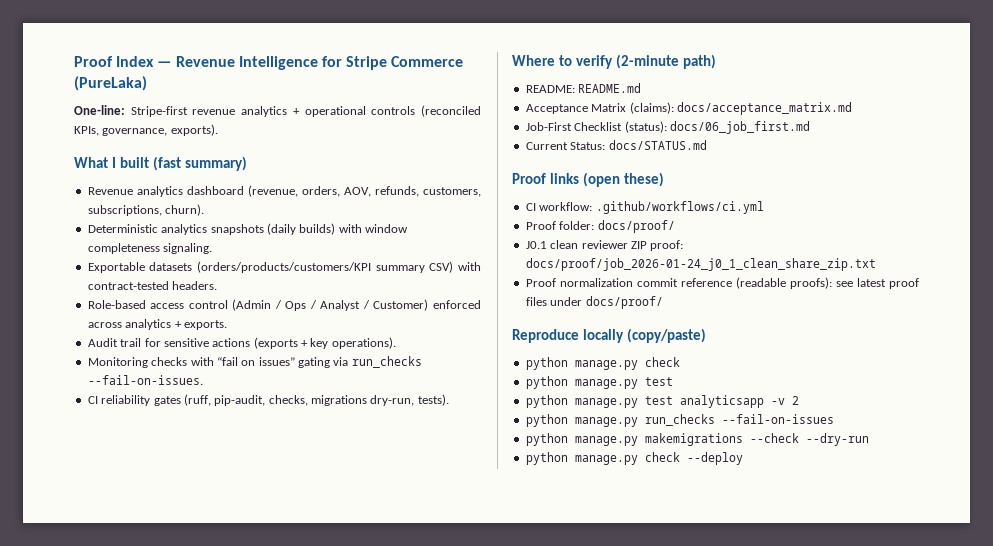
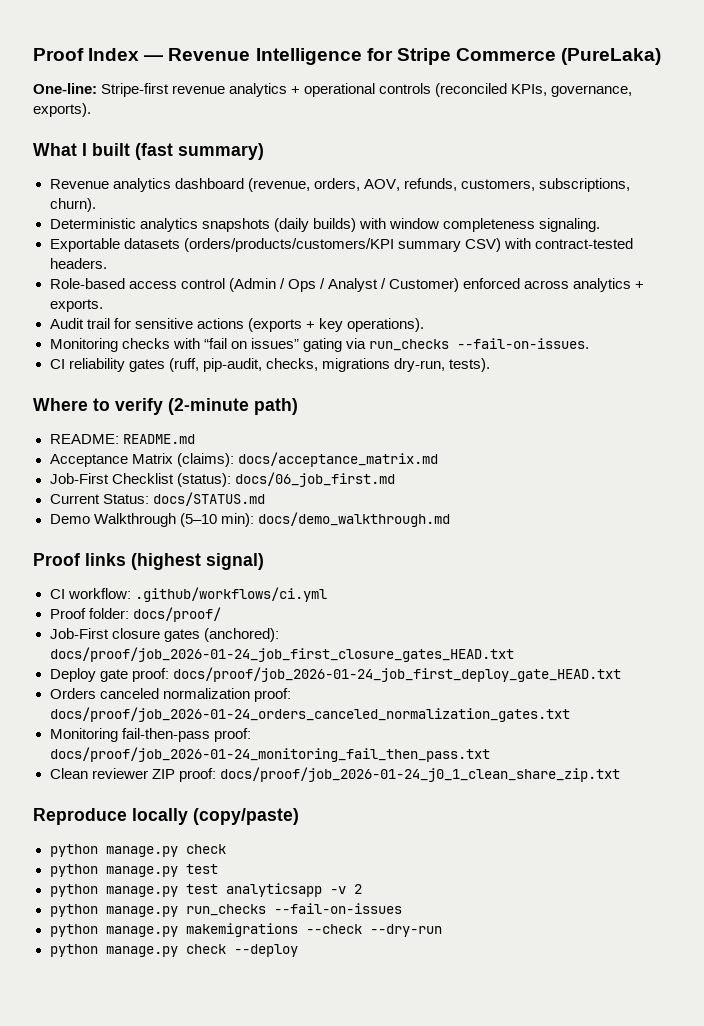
(707, 145) none -> [49,512,450,527] // Demo Walkthrough (5–10 min): docs/demo_walkthrough.md
[582,172,664,187] (open these) -> [131,553,264,570] (highest signal)
[525,240,684,251] [525,258,876,271] [525,277,919,289] [525,296,663,309] J0.1 clean reviewer ZIP proof: docs/proof/job_2026-01-24_j0_1_clean_share_zip.txt // Proof normalization commit reference (readable proofs): see latest proof files under docs/proof/ -> [49,628,279,642] [49,647,514,662] [49,667,621,682] [49,688,291,702] [49,707,570,722] [49,728,251,742] [49,747,490,762] [49,767,620,782] Job-First closure gates (anchored): docs/proof/job_2026-01-24_job_first_closure_gates_HEAD.txt // Deploy gate proof: docs/proof/job_2026-01-24_job_first_deploy_gate_HEAD.txt // Orders canceled normalization proof: docs/proof/job_2026-01-24_orders_canceled_normalization_gates.txt // Monitoring fail-then-pass proof: docs/proof/job_2026-01-24_monitoring_fail_then_pass.txt // Clean reviewer ZIP proof: docs/proof/job_2026-01-24_j0_1_clean_share_zip.txt

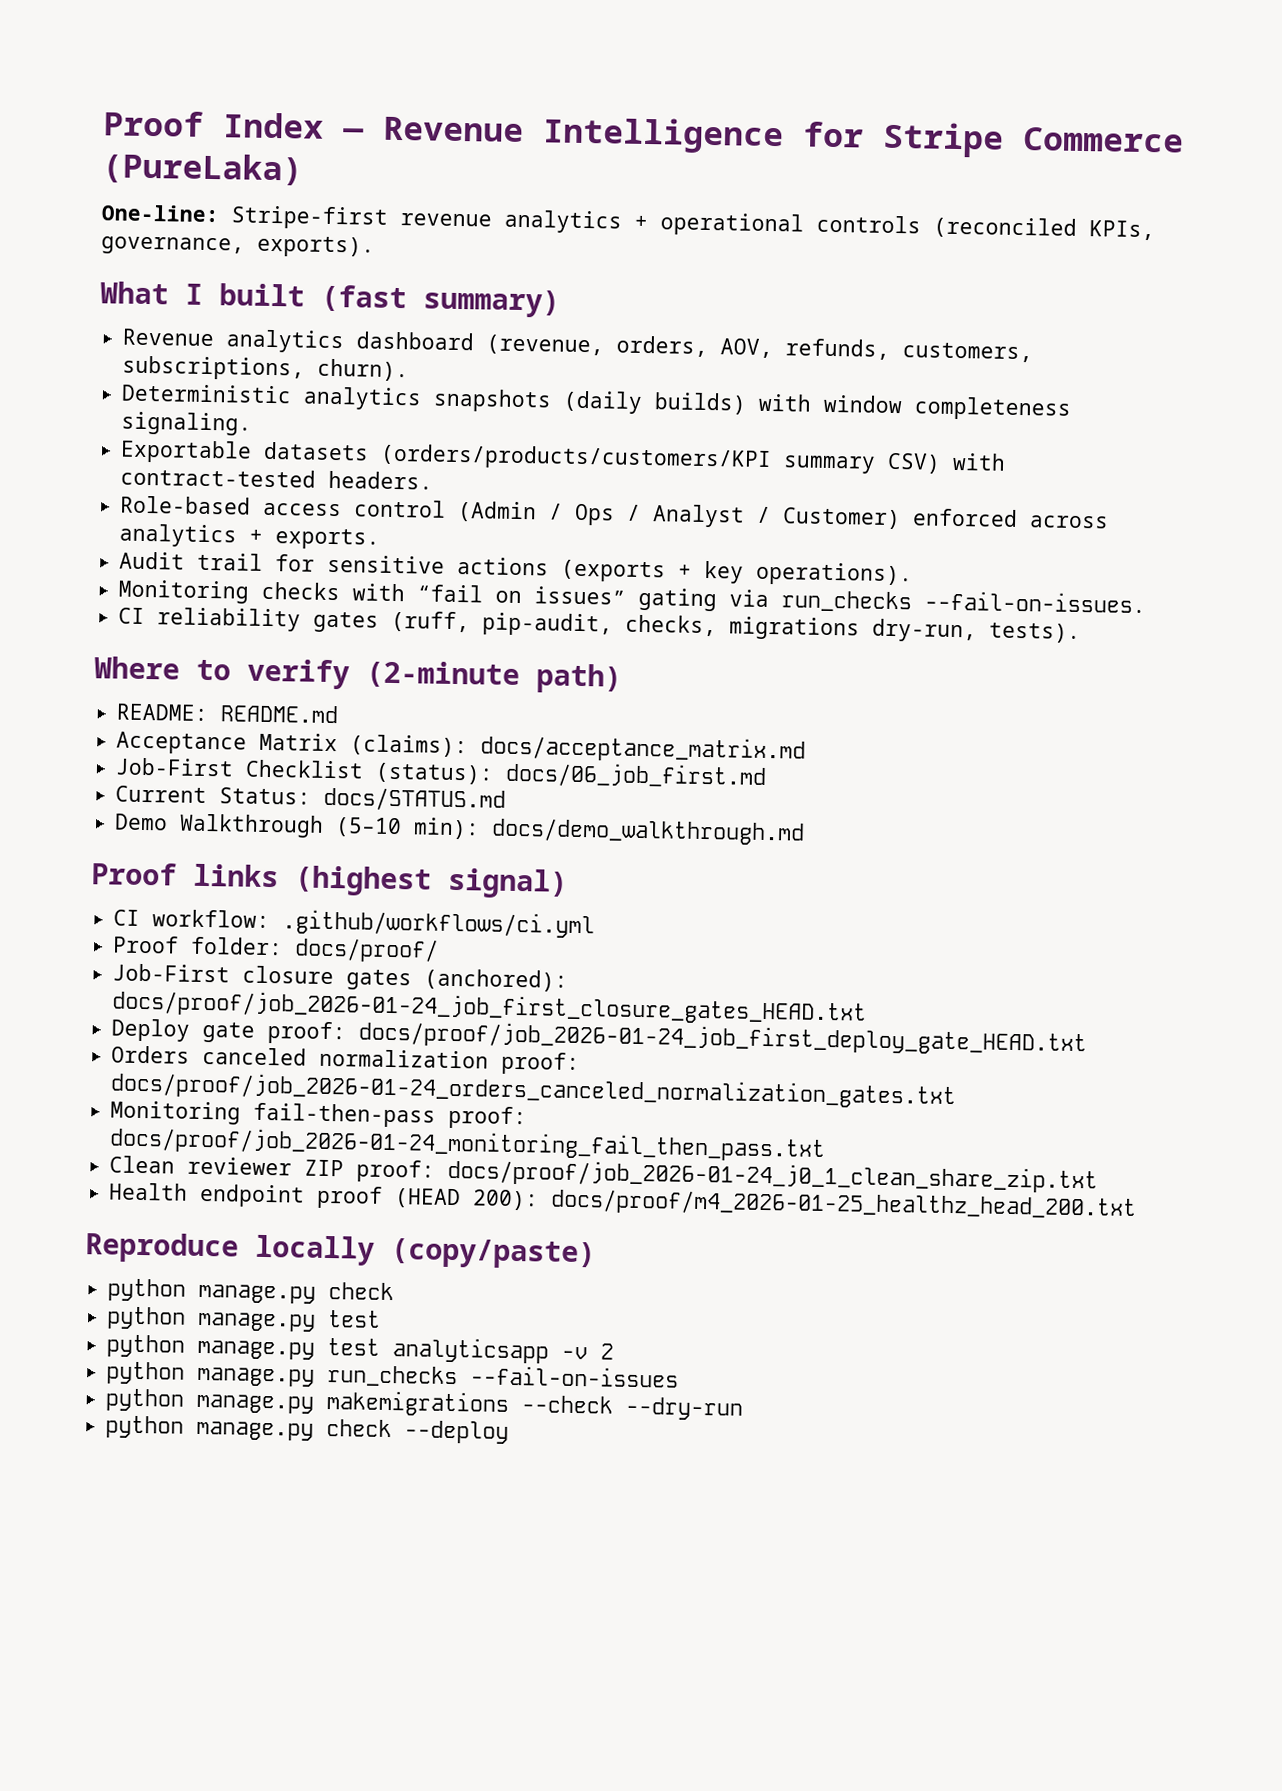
(620, 774) none -> [109,1182,1138,1222] // Health endpoint proof (HEAD 200): docs/proof/m4_2026-01-25_healthz_head_200.txt

